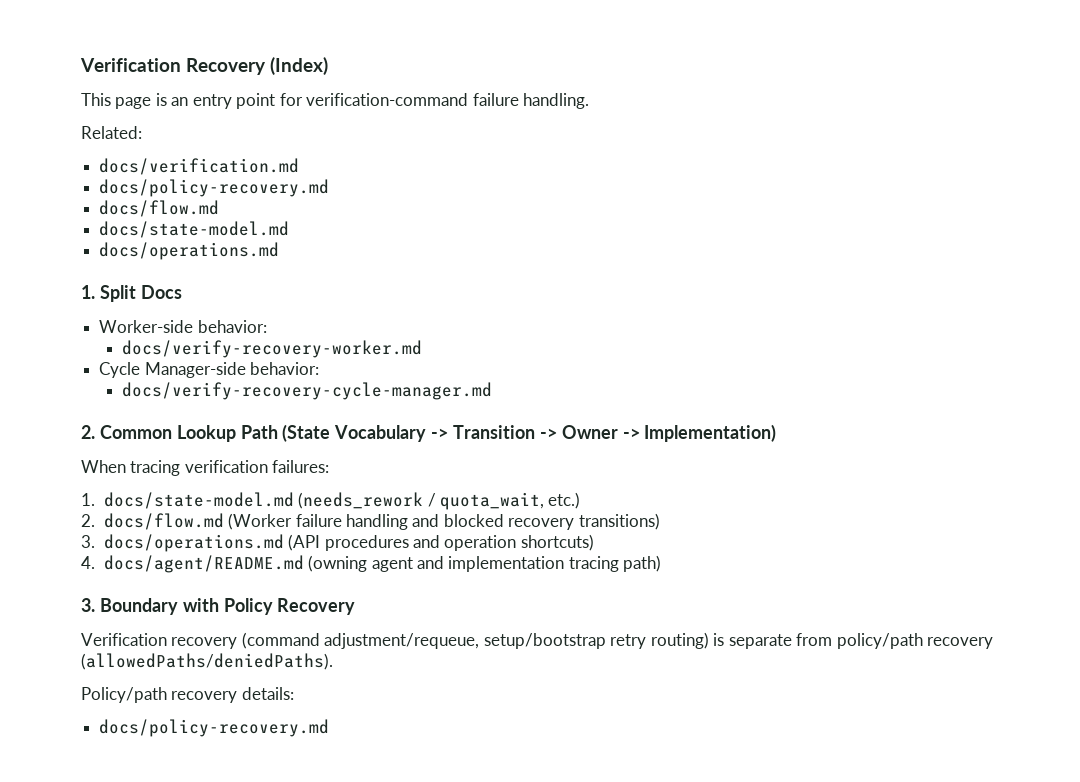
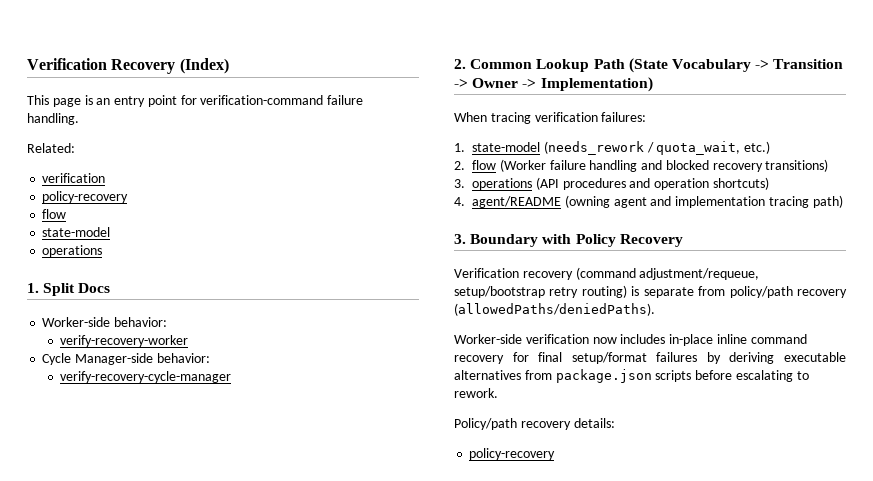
[99,158,300,175] [99,179,330,197] [99,200,220,217] [99,221,290,238] [99,242,280,260] docs/verification.md // docs/policy-recovery.md // docs/flow.md // docs/state-model.md // docs/operations.md -> [42,173,106,183] [42,191,129,203] [42,209,67,219] [42,227,111,237] [42,245,103,257] verification // policy-recovery // flow // state-model // operations
[121,340,422,358] docs/verify-recovery-worker.md -> [60,335,189,347] verify-recovery-worker
[121,382,492,400] docs/verify-recovery-cycle-manager.md -> [60,371,232,383] verify-recovery-cycle-manager
[103,492,294,509] docs/state-model.md -> [472,142,541,152] state-model
[103,513,224,530] docs/flow.md -> [472,160,497,170] flow
[103,534,284,552] docs/operations.md -> [472,178,533,190] operations
[103,555,304,573] docs/agent/README.md -> [472,196,562,208] agent/README
(333, 661) none -> [454,334,807,346] [454,352,846,364] [454,369,809,383] [454,388,498,398] // Worker-side verification now includes in-place inline command recovery for final setup/format failures by deriving executable alternatives from package.json scripts before escalating to rework.
[99,719,330,737] docs/policy-recovery.md -> [469,448,556,460] policy-recovery

